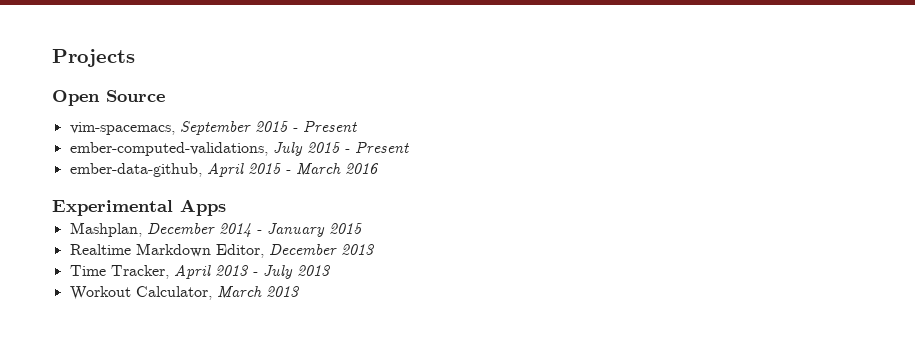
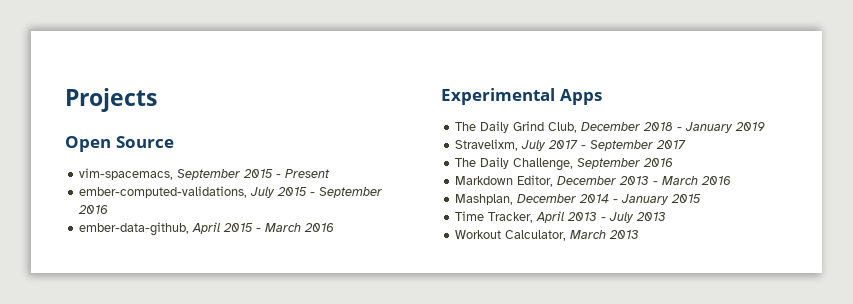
[354,141,409,153] Present -> [319,187,383,198] [78,205,109,214] September 2016
(226, 207) none -> [455,121,766,133] [455,139,687,151] [455,157,674,171] [455,175,732,187] // The Daily Grind Club, December 2018 - January 2019 // Stravelixm, July 2017 - September 2017 // The Daily Challenge, September 2016 // Markdown Editor, December 2013 - March 2016
[69,243,374,258] // Realtime Markdown Editor, December 2013 -> (702, 198) none

